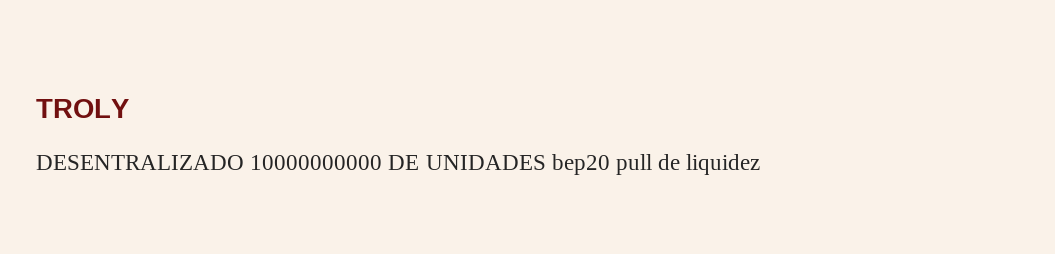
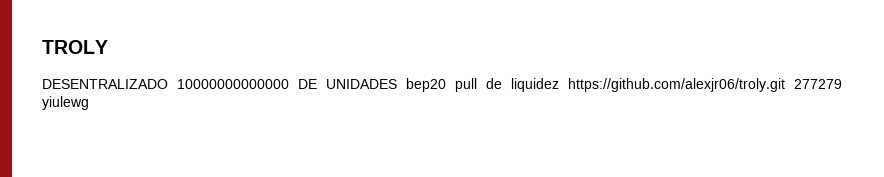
[250,155,383,170] 10000000000 -> [177,79,289,89] 10000000000000
(761, 164) none -> [568,78,842,92] [42,96,89,110] https://github.com/alexjr06/troly.git 277279 yiulewg

